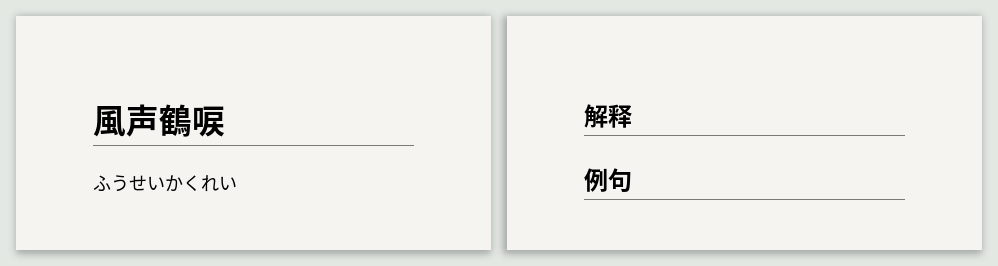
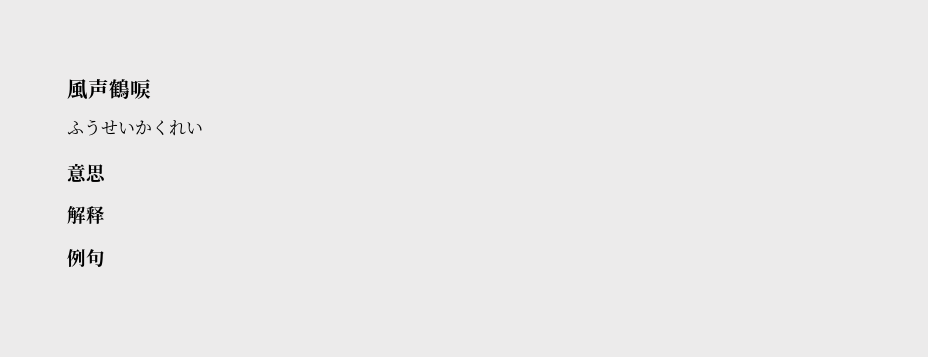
(237, 183) none -> [67,163,106,183] // 意思

